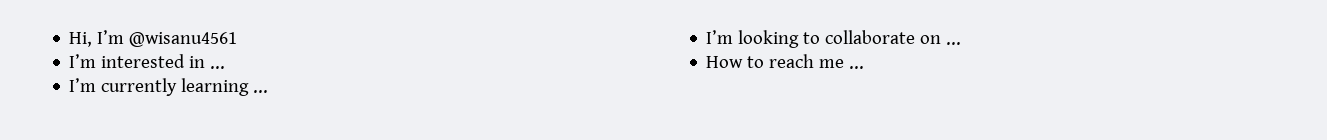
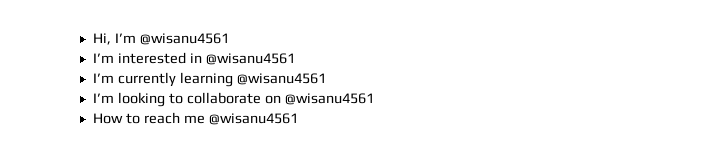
[210,66,226,69] ... -> [205,53,295,65] @wisanu4561
[253,90,269,93] ... -> [236,73,326,85] @wisanu4561
[946,42,962,45] ... -> [284,93,374,105] @wisanu4561
[849,66,865,69] ... -> [208,113,298,125] @wisanu4561

